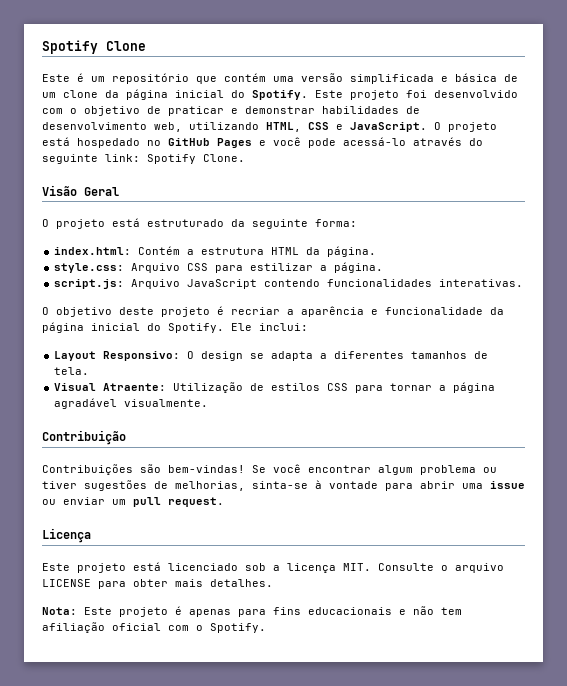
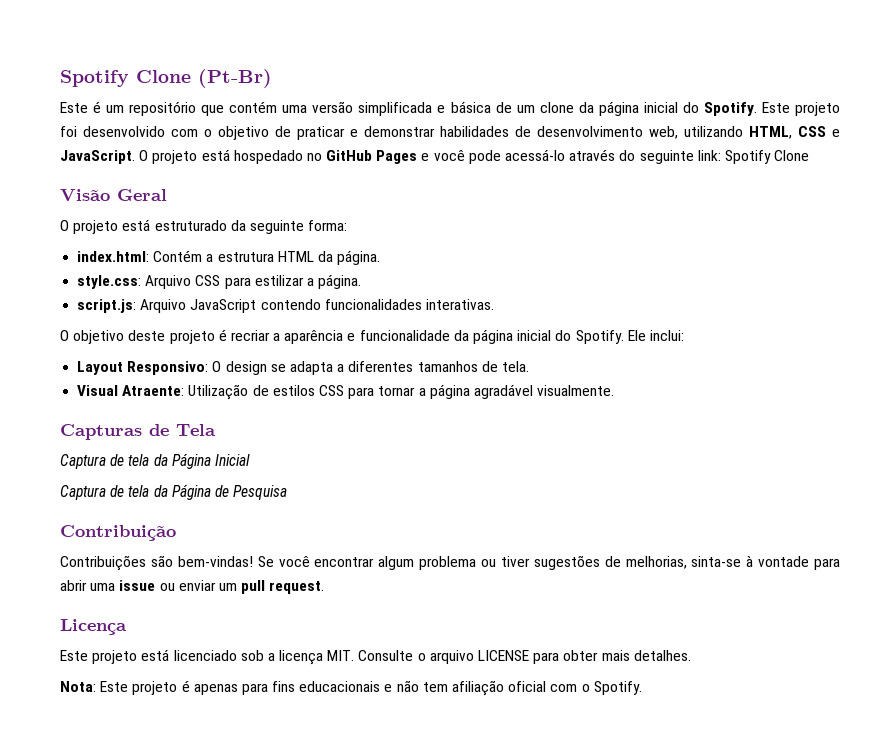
[42,40,146,54] Spotify Clone -> [60,69,272,88] Spotify Clone (Pt-Br)
[203,154,245,162] Clone. -> [774,150,810,161] Clone
(209, 403) none -> [60,424,216,440] [60,453,250,469] [60,484,288,500] // Capturas de Tela // Captura de tela da Página Inicial // Captura de tela da Página de Pesquisa

